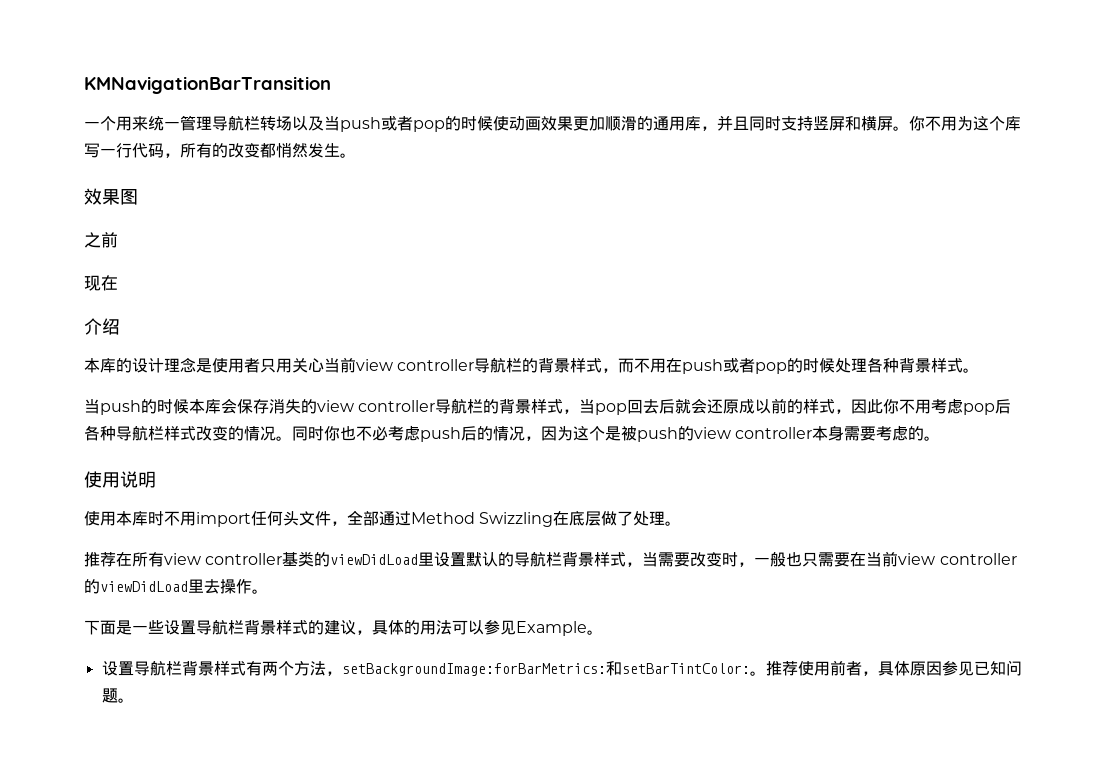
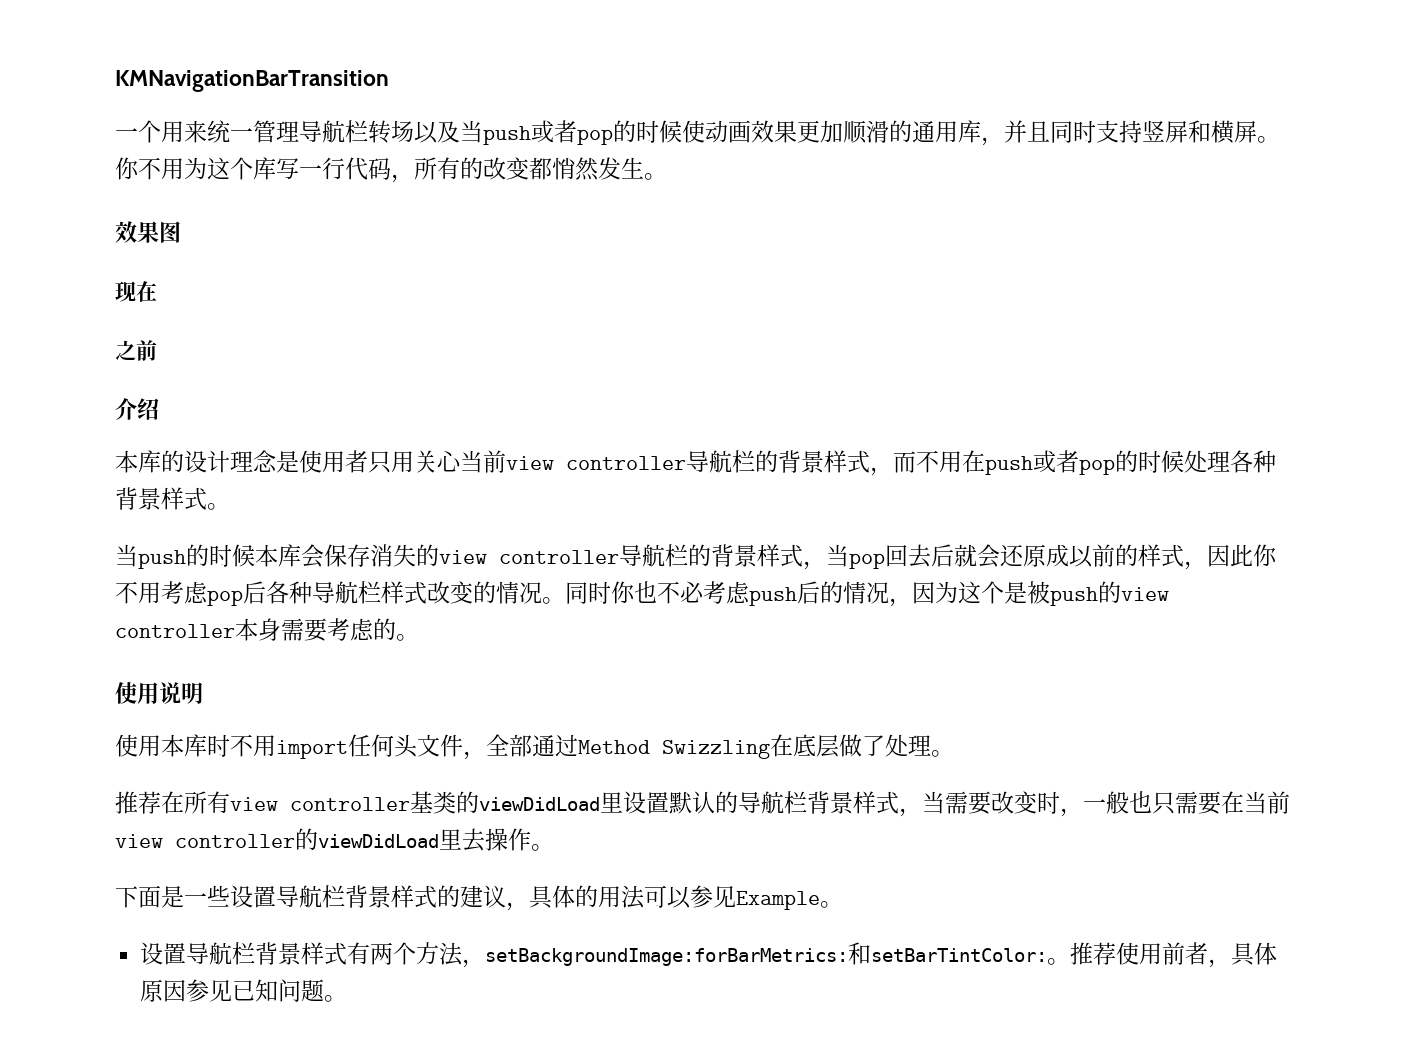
(138, 197) none -> [115,281,157,302] // 现在
[84,275,118,291] // 现在 -> (157, 350) none

